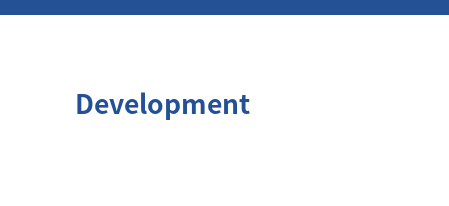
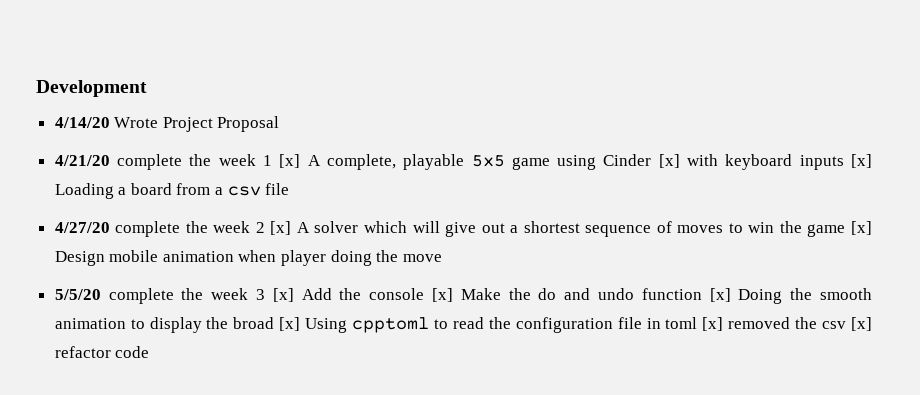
(250, 106) none -> [54,116,280,132] [54,154,872,170] [54,183,290,199] [54,221,873,237] [54,250,442,266] [54,288,872,304] [54,317,873,333] [54,346,150,358] // 4/14/20 Wrote Project Proposal // 4/21/20 complete the week 1 [x] A complete, playable 5x5 game using Cinder [x] with keyboard inputs [x] Loading a board from a csv file // 4/27/20 complete the week 2 [x] A solver which will give out a shortest sequence of moves to win the game [x] Design mobile animation when player doing the move // 5/5/20 complete the week 3 [x] Add the console [x] Make the do and undo function [x] Doing the smooth animation to display the broad [x] Using cpptoml to read the configuration file in toml [x] removed the csv [x] refactor code

